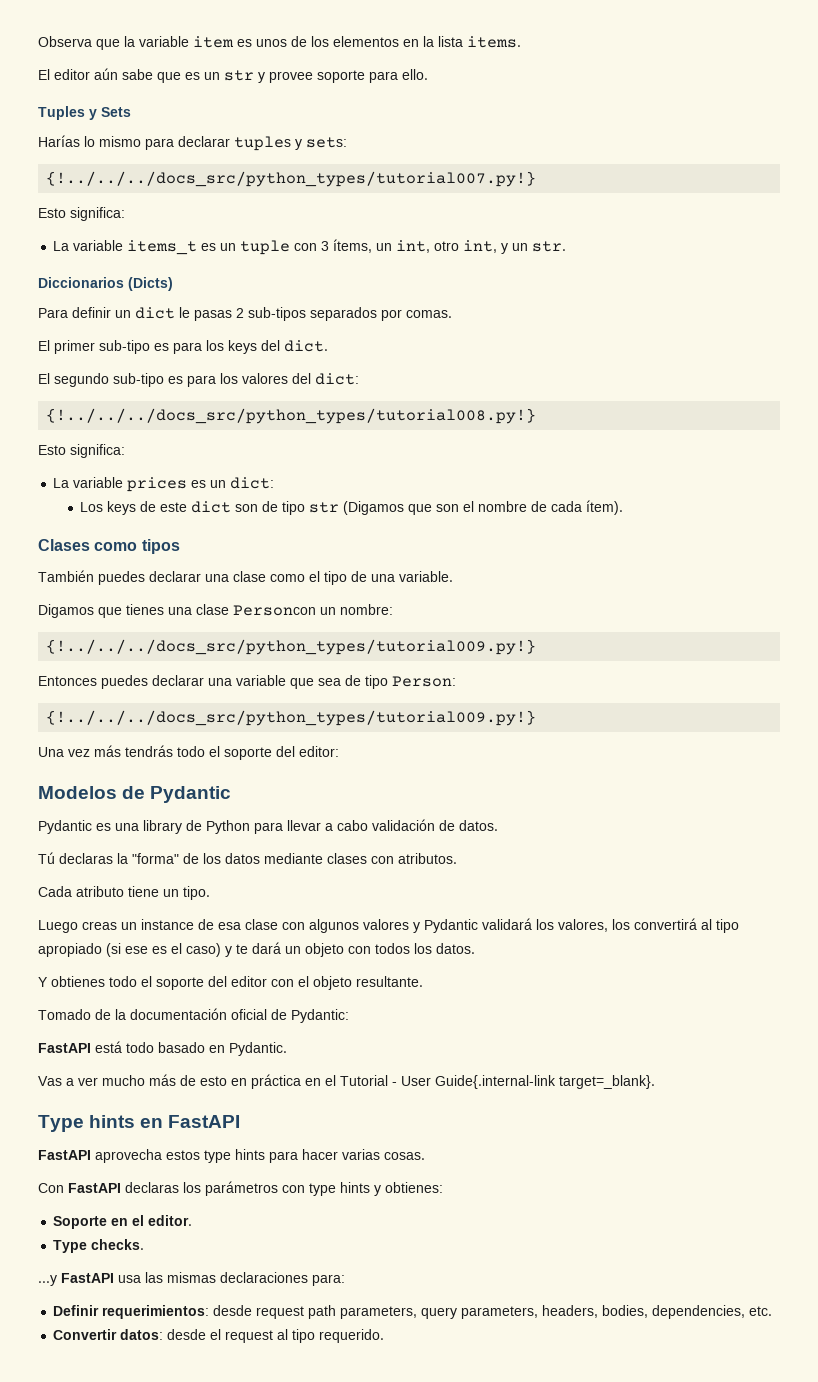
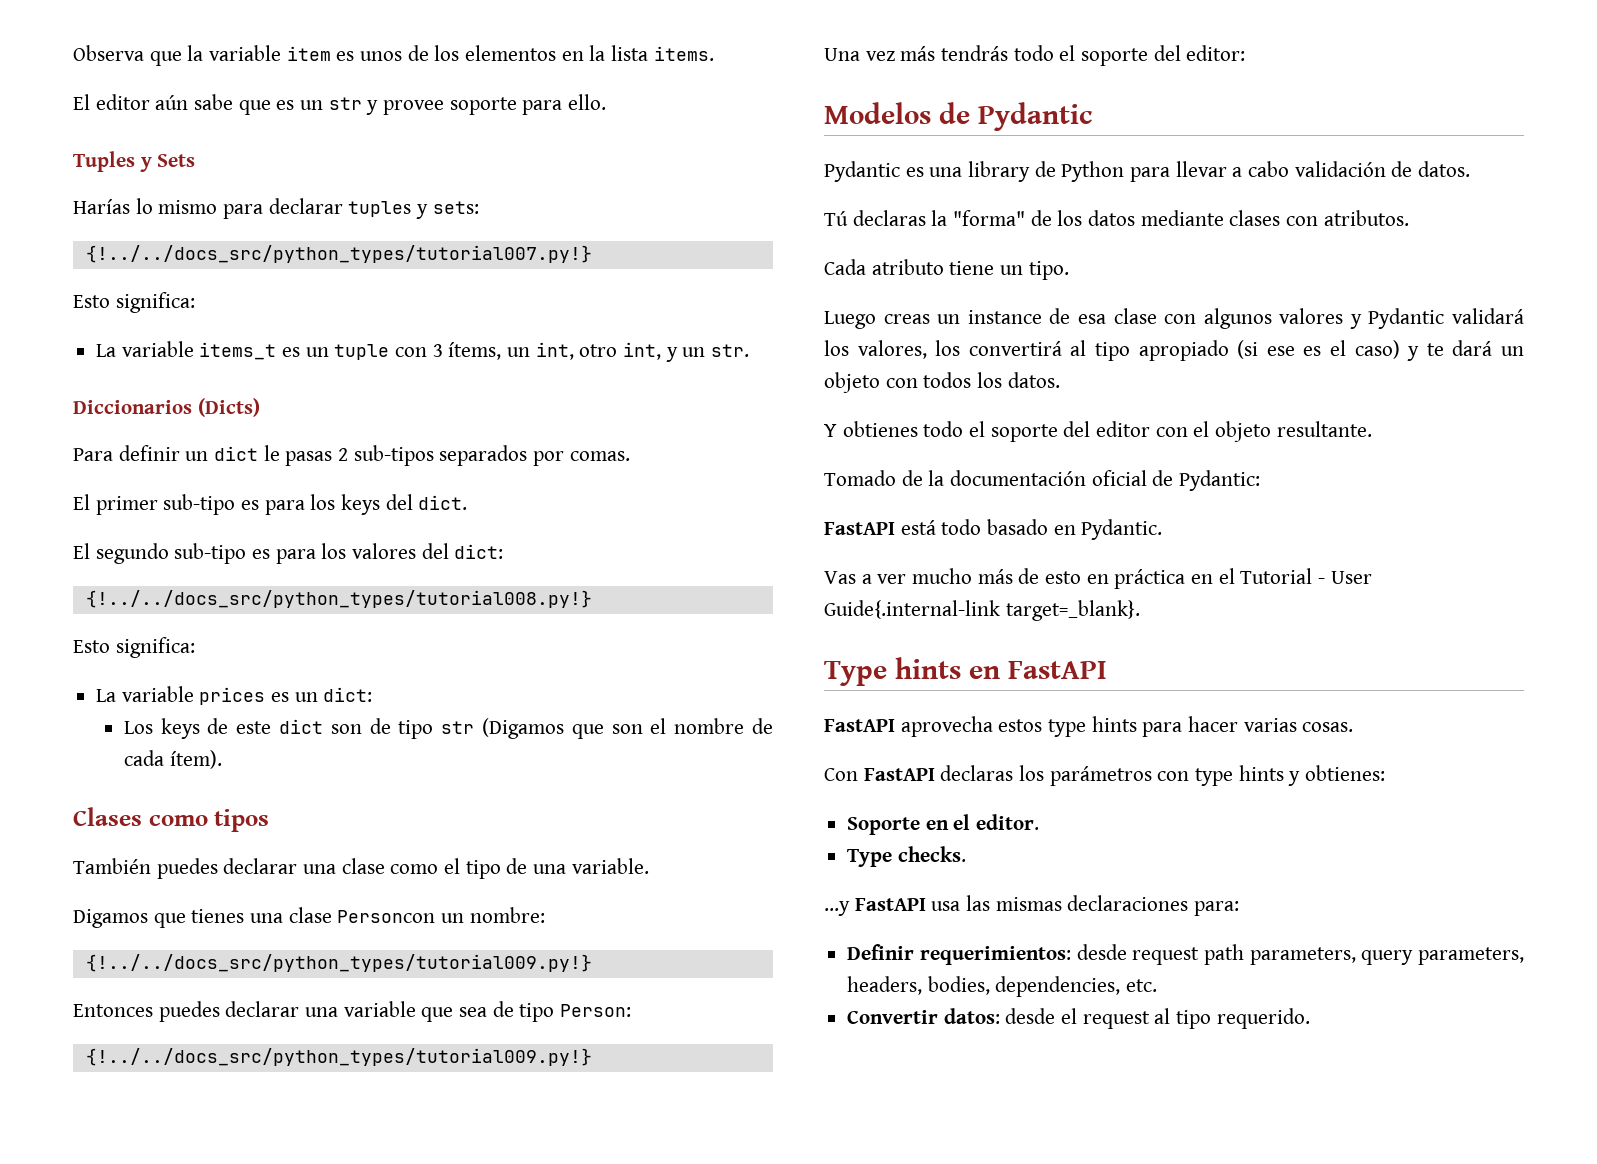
[46,171,537,187] {!../../../docs_src/python_types/tutorial007.py!} -> [85,245,592,263] {!../../docs_src/python_types/tutorial007.py!}
[46,408,537,424] {!../../../docs_src/python_types/tutorial008.py!} -> [85,590,592,608] {!../../docs_src/python_types/tutorial008.py!}
[46,639,537,655] {!../../../docs_src/python_types/tutorial009.py!} -> [85,954,592,972] {!../../docs_src/python_types/tutorial009.py!}
[46,710,537,726] {!../../../docs_src/python_types/tutorial009.py!} -> [85,1048,592,1066] {!../../docs_src/python_types/tutorial009.py!}

